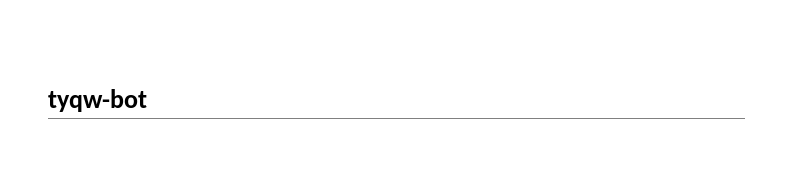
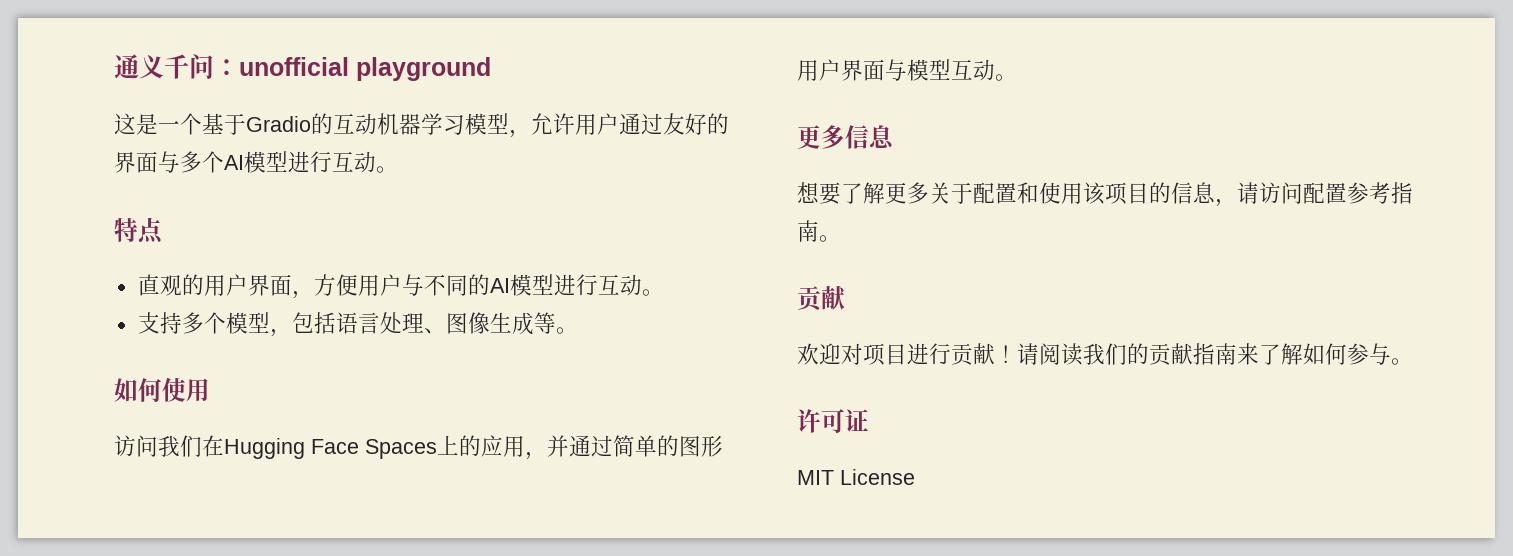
[48,89,147,112] tyqw-bot -> [114,54,491,81] [114,113,729,138] [114,151,398,173] [114,217,163,244] [137,274,664,299] [137,312,578,337] [114,378,210,402] [114,435,723,460] [797,59,1017,81] [797,125,894,149] [797,182,1413,207] [797,220,841,242] [797,286,846,312] [797,343,1413,366] [797,409,869,433] [797,469,915,485] 通义千问：unofficial playground // 这是一个基于Gradio的互动机器学习模型，允许用户通过友好的界面与多个AI模型进行互动。 // 特点 // 直观的用户界面，方便用户与不同的AI模型进行互动。 // 支持多个模型，包括语言处理、图像生成等。 // 如何使用 // 访问我们在Hugging Face Spaces上的应用，并通过简单的图形用户界面与模型互动。 // 更多信息 // 想要了解更多关于配置和使用该项目的信息，请访问配置参考指南。 // 贡献 // 欢迎对项目进行贡献！请阅读我们的贡献指南来了解如何参与。 // 许可证 // MIT License

